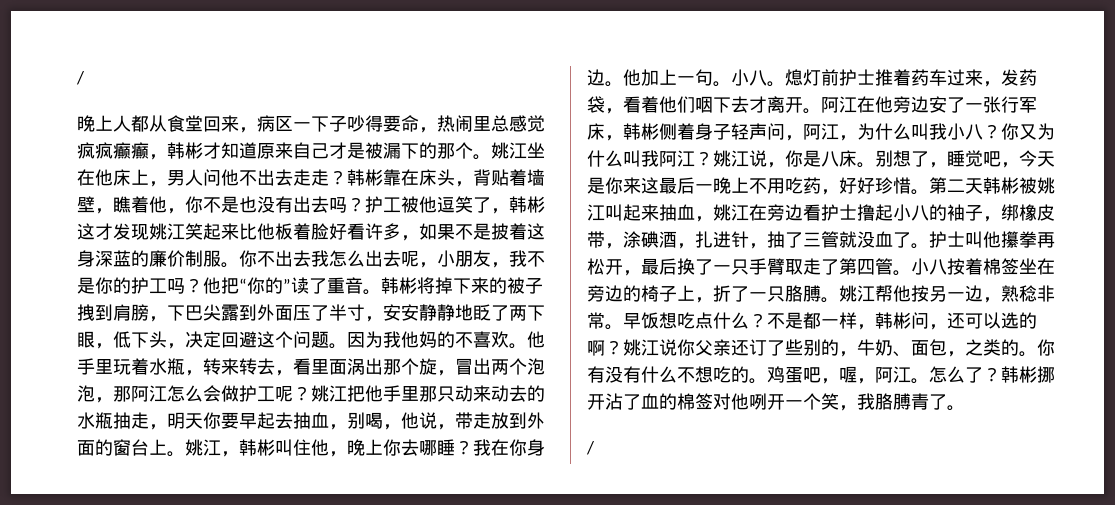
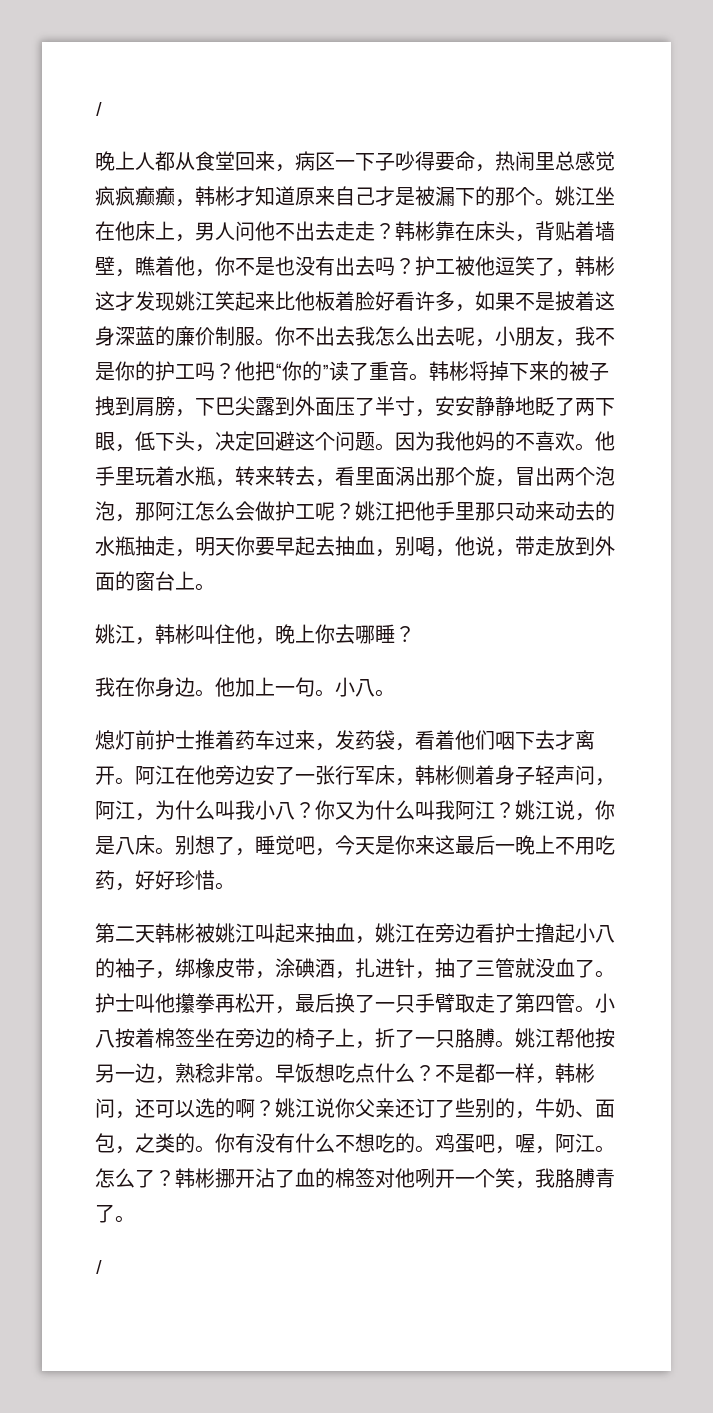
(185, 454) none -> (215, 587) //
(473, 447) none -> (415, 634) //
(785, 84) none -> (395, 693) //
(929, 192) none -> (235, 886) //

